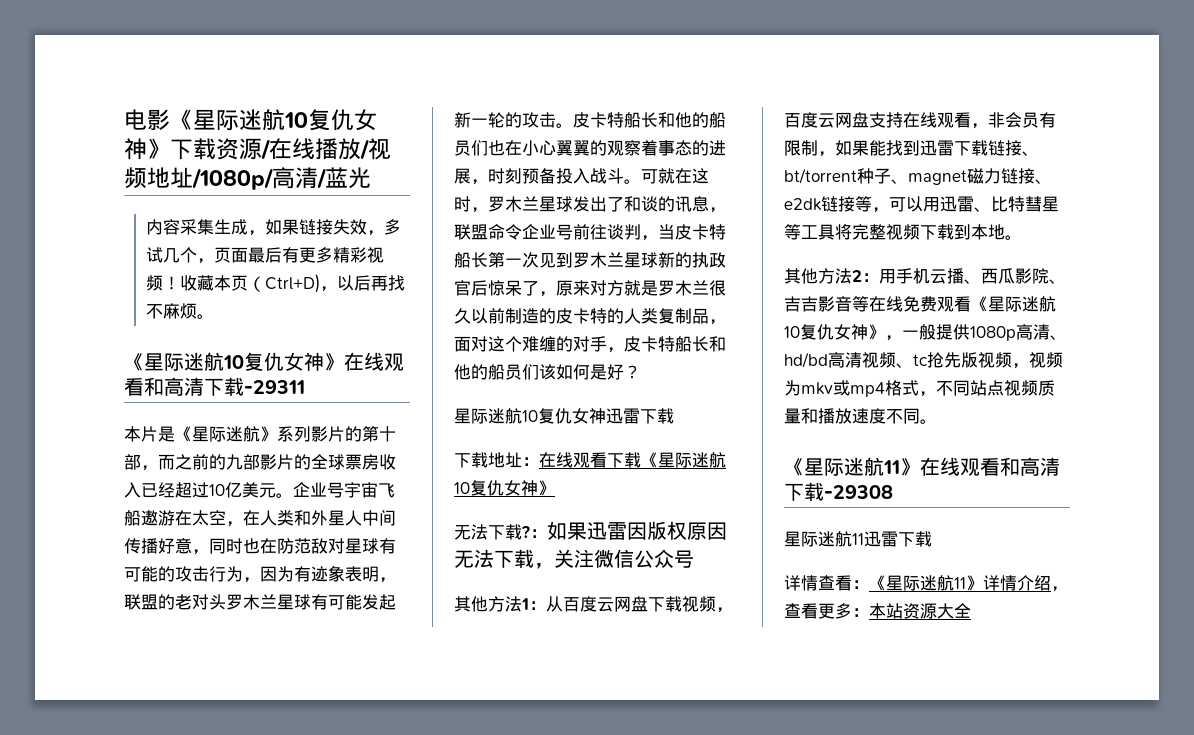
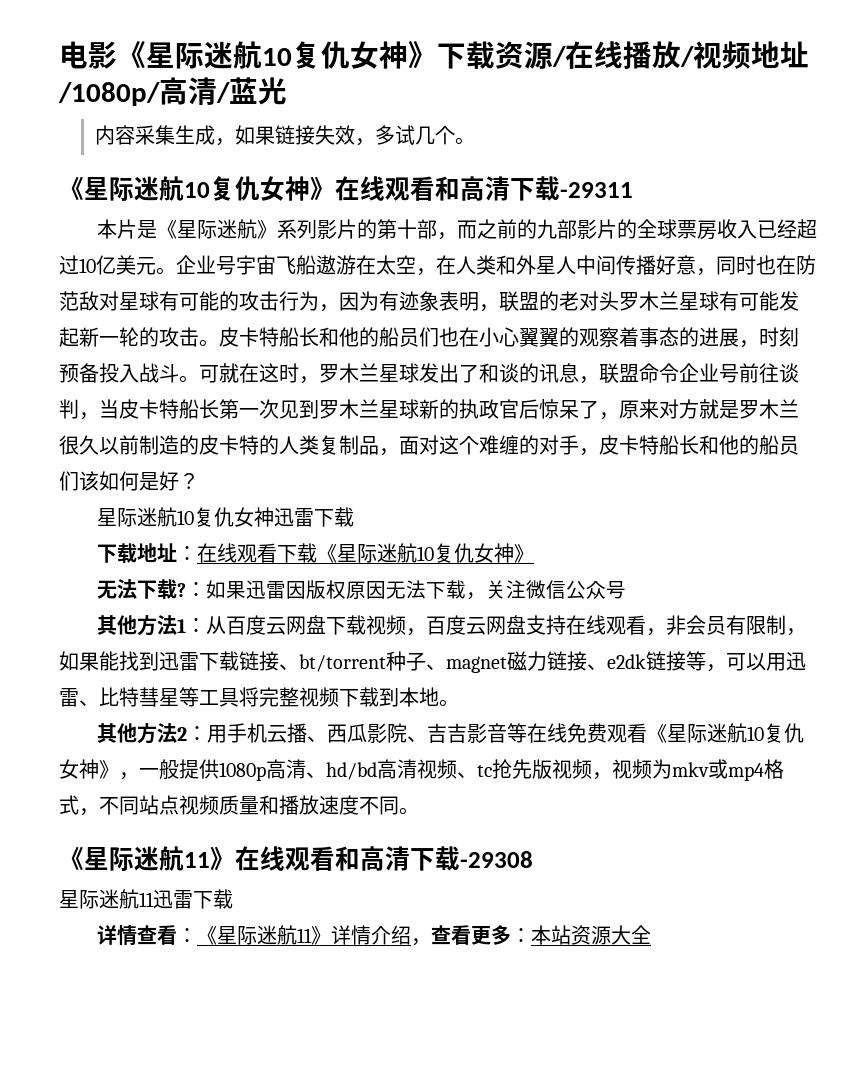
[196,247,384,264] [145,274,405,293] [145,303,197,319] ，页面最后有更多精彩视频！收藏本页（Ctrl+D)，以后再找不麻烦 -> (455, 135) none

